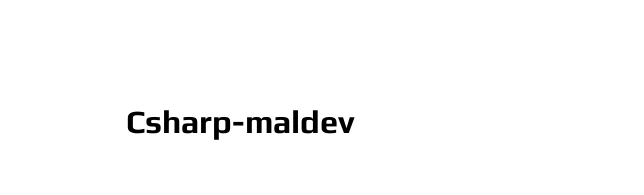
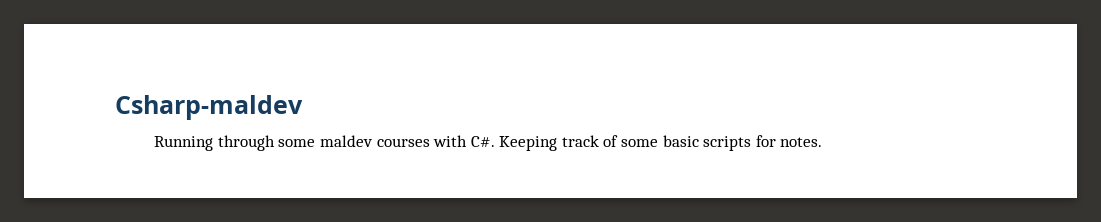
(355, 125) none -> [154,135,823,151] // Running through some maldev courses with C#. Keeping track of some basic scripts for notes.

